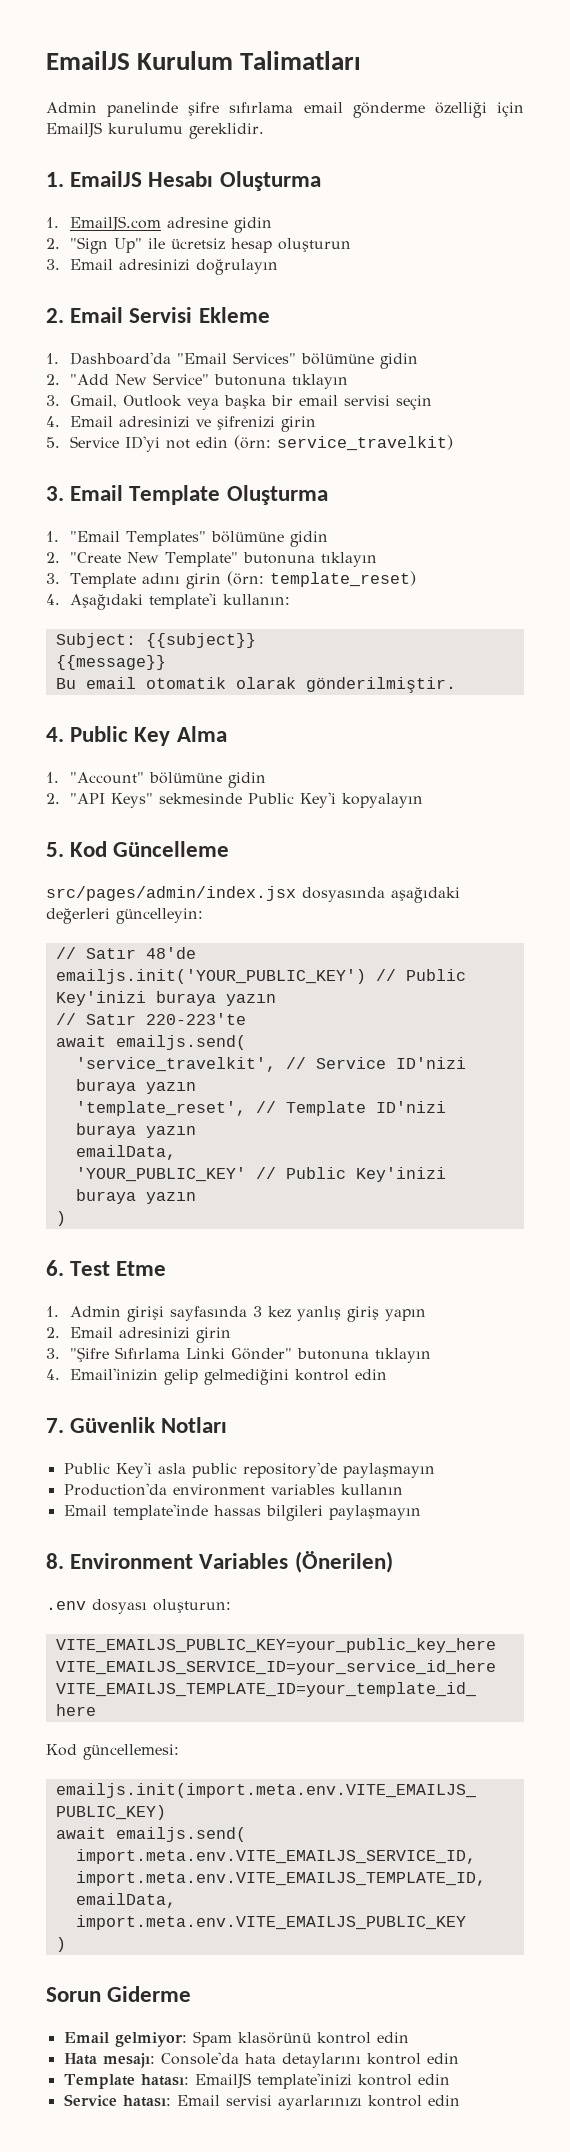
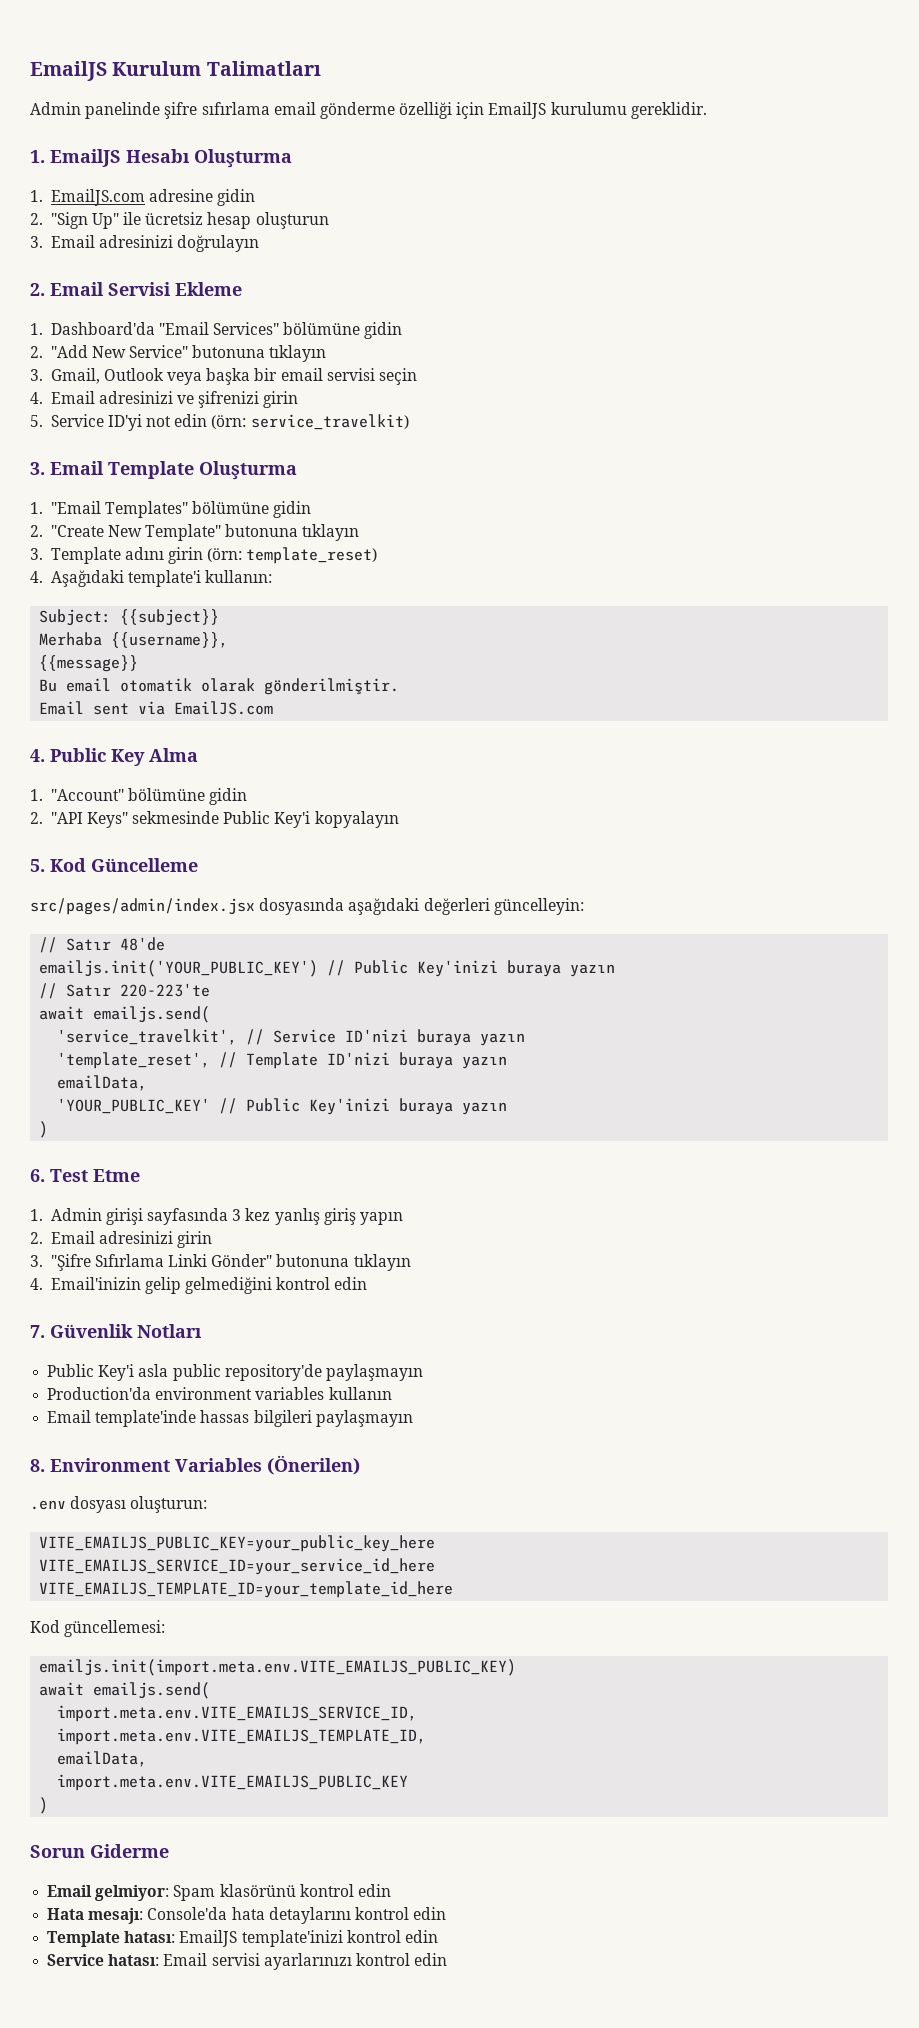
(256, 640) none -> [39,632,229,648] // Merhaba {{username}},
(456, 685) none -> [39,701,274,715] // Email sent via EmailJS.com

